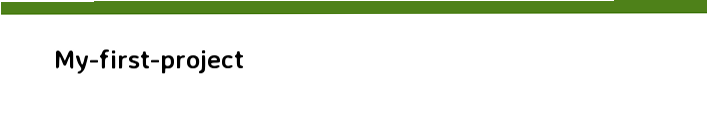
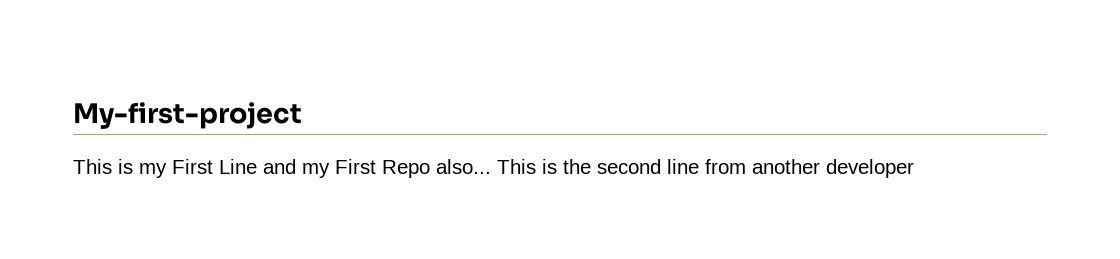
(245, 61) none -> [73,159,914,178] // This is my First Line and my First Repo also... This is the second line from another developer

